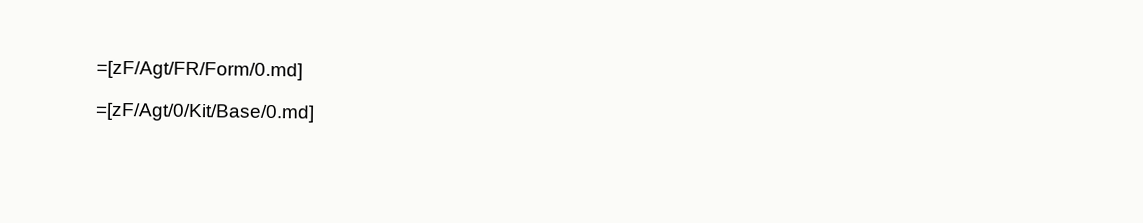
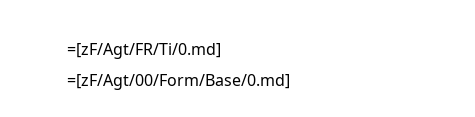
[96,60,303,81] [95,102,315,123] =[zF/Agt/FR/Form/0.md] // =[zF/Agt/0/Kit/Base/0.md] -> [67,43,221,59] [67,74,290,90] =[zF/Agt/FR/Ti/0.md] // =[zF/Agt/00/Form/Base/0.md]

